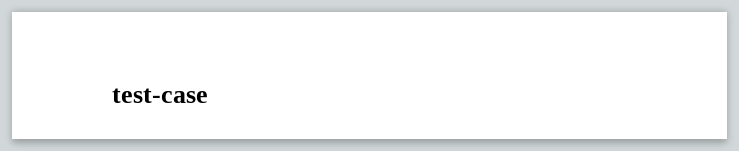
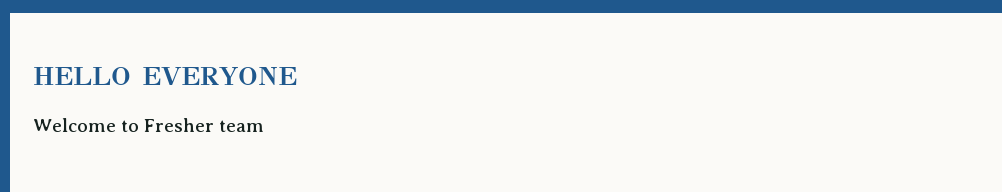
[112,88,208,103] test-case -> [33,67,297,85] [33,118,265,132] HELLO EVERYONE // Welcome to Fresher team

